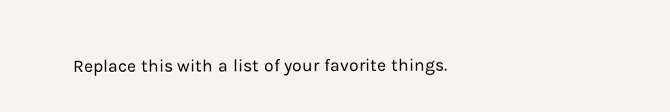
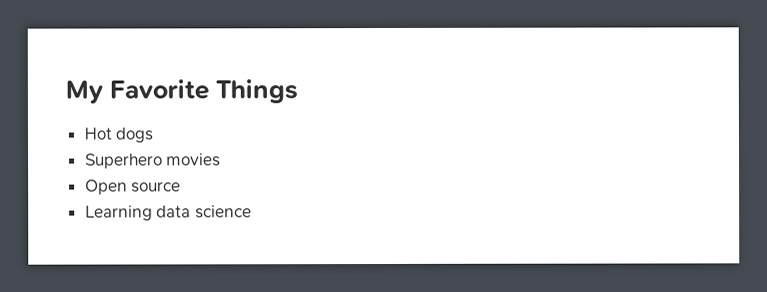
[73,57,448,77] Replace this with a list of your favorite things. -> [65,79,299,104] [83,127,154,143] [84,153,222,169] [84,179,182,195] [84,205,252,221] My Favorite Things // Hot dogs // Superhero movies // Open source // Learning data science

